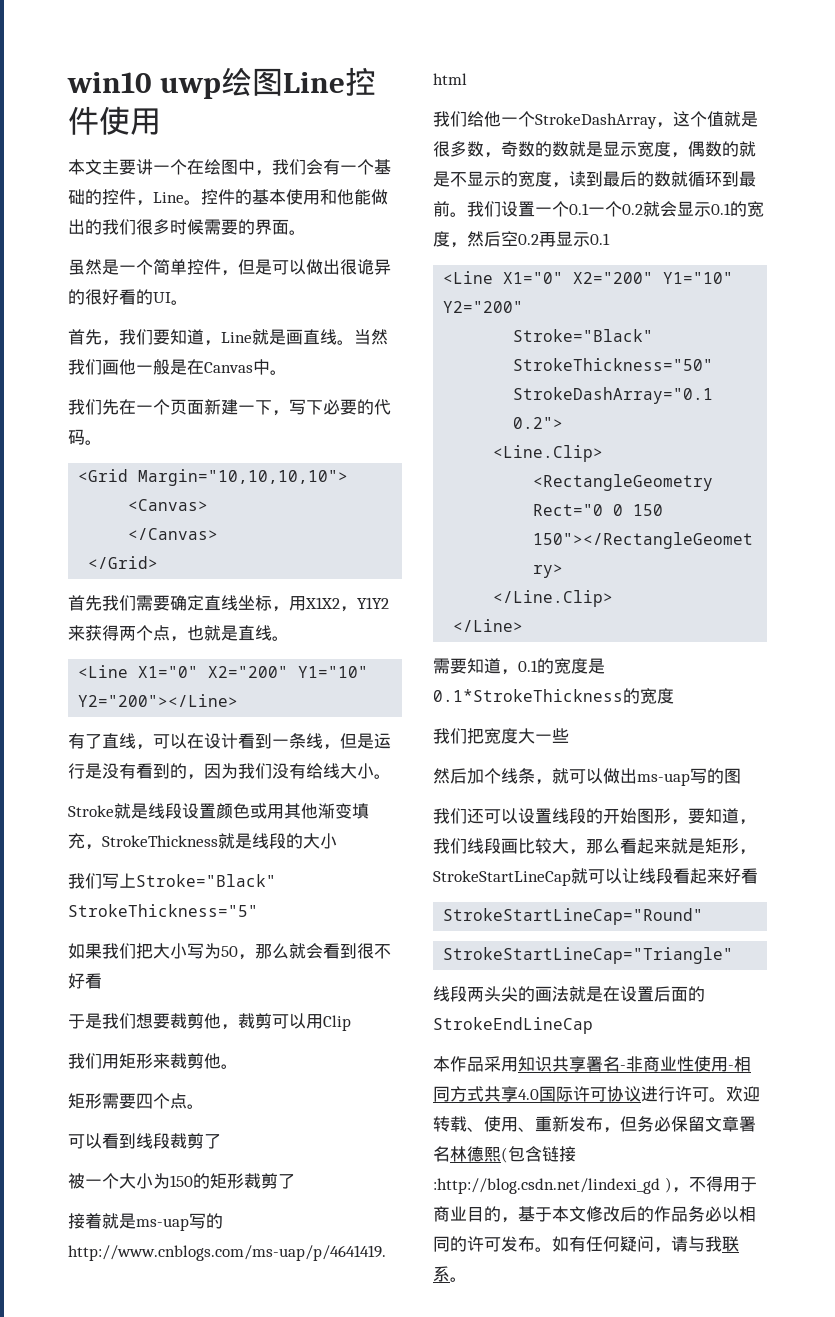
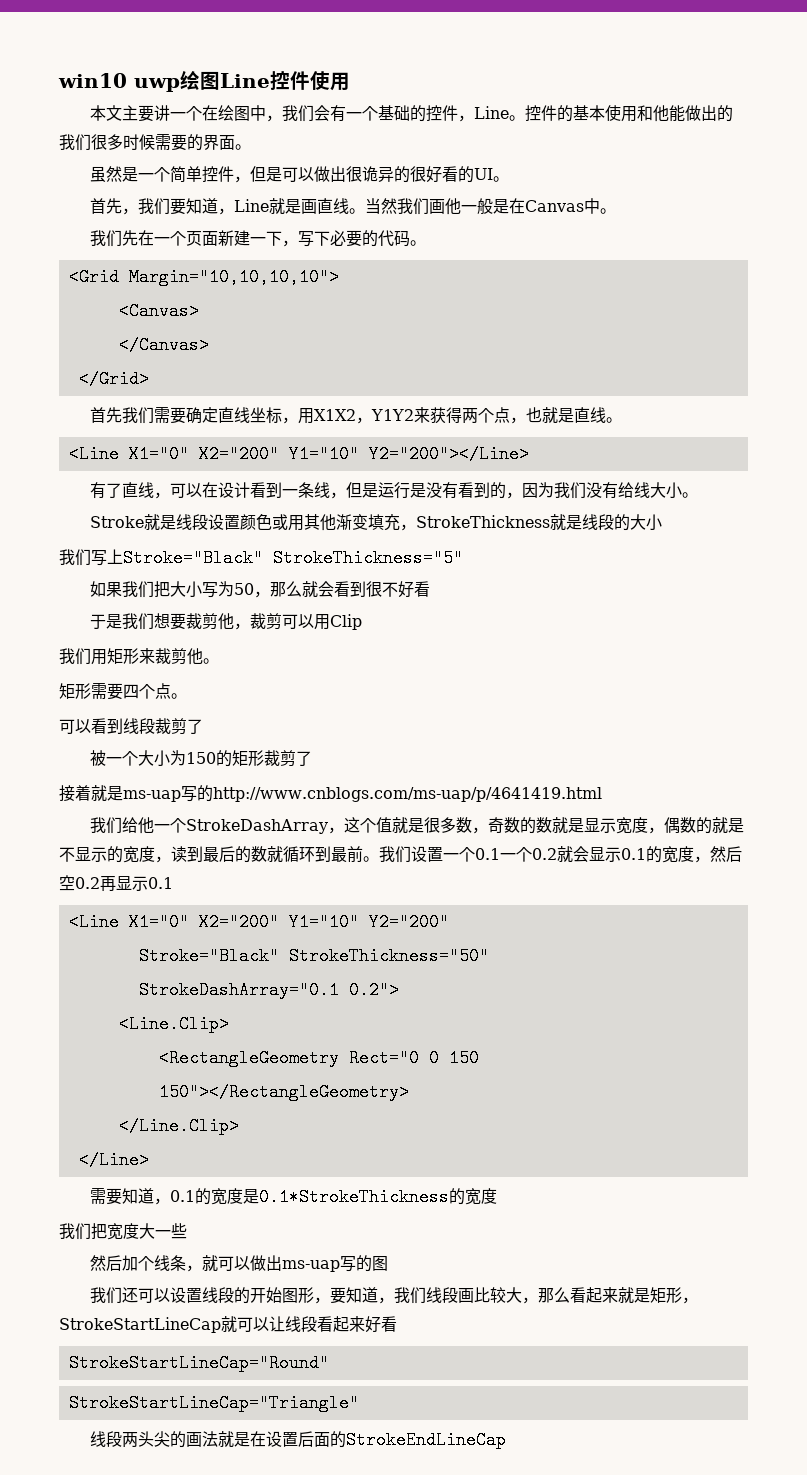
[433,1056,751,1072] [433,1086,760,1102] [433,1116,756,1133] [433,1146,576,1163] [433,1176,757,1194] [433,1206,756,1223] [433,1236,739,1253] [433,1266,467,1282] // 本作品采用知识共享署名-非商业性使用-相同方式共享4.0国际许可协议进行许可。欢迎转载、使用、重新发布，但务必保留文章署名林德熙(包含链接:http://blog.csdn.net/lindexi_gd )，不得用于商业目的，基于本文修改后的作品务必以相同的许可发布。如有任何疑问，请与我联系。 -> (506, 1440) none

